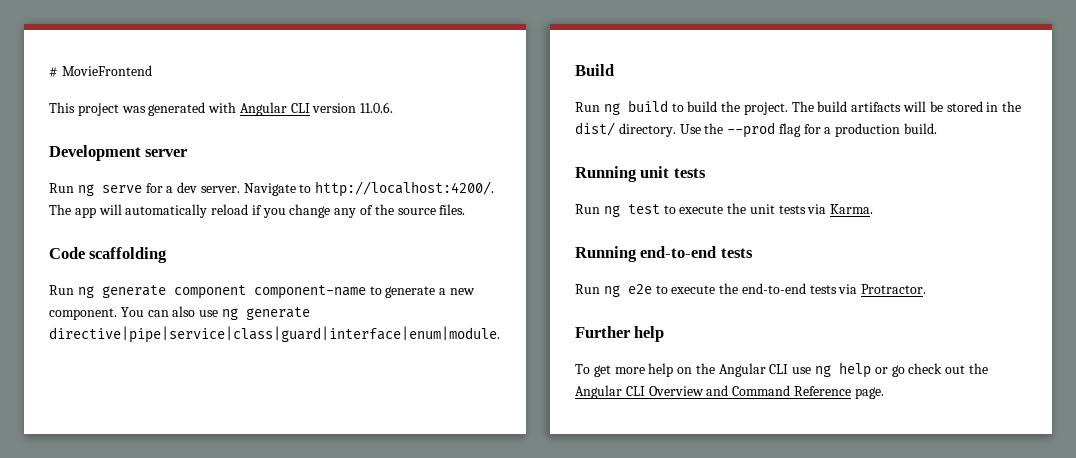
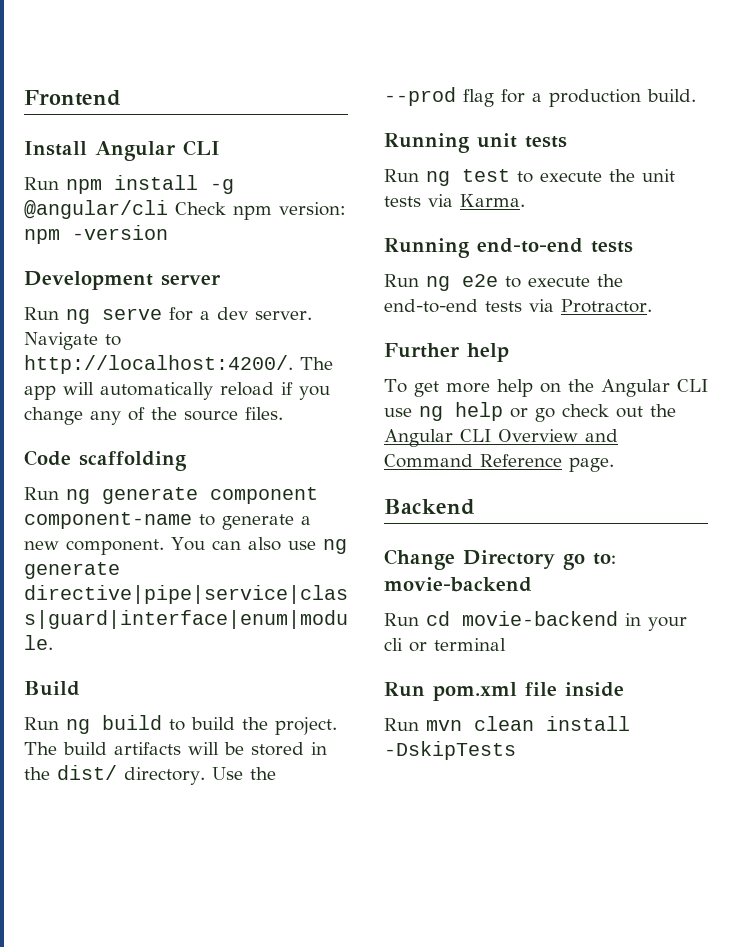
[49,65,152,77] [49,102,394,116] # MovieFrontend // This project was generated with Angular CLI version 11.0.6. -> [24,90,121,106] [24,140,220,161] [24,175,234,194] [24,200,346,220] [24,225,168,244] Frontend // Install Angular CLI // Run npm install -g @angular/cli Check npm version: npm -version
(884, 393) none -> [384,499,475,515] [384,549,616,570] [384,577,532,592] [384,611,687,631] [384,638,506,652] [384,682,624,701] [384,716,630,731] [384,741,516,760] // Backend // Change Directory go to: movie-backend // Run cd movie-backend in your cli or terminal // Run pom.xml file inside // Run mvn clean install -DskipTests

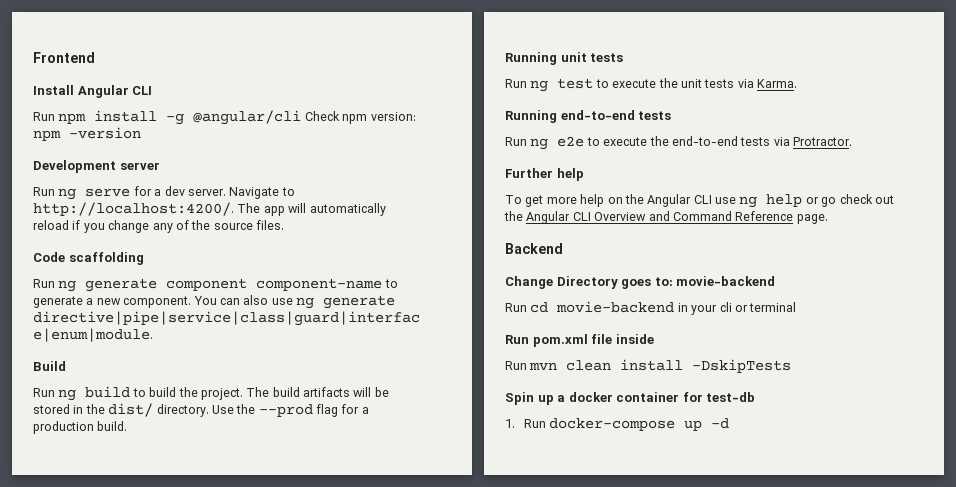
[563,554,585,570] go -> [621,279,652,289] goes
(516, 750) none -> [505,392,756,405] [505,418,730,431] // Spin up a docker container for test-db // 1. Run docker-compose up -d

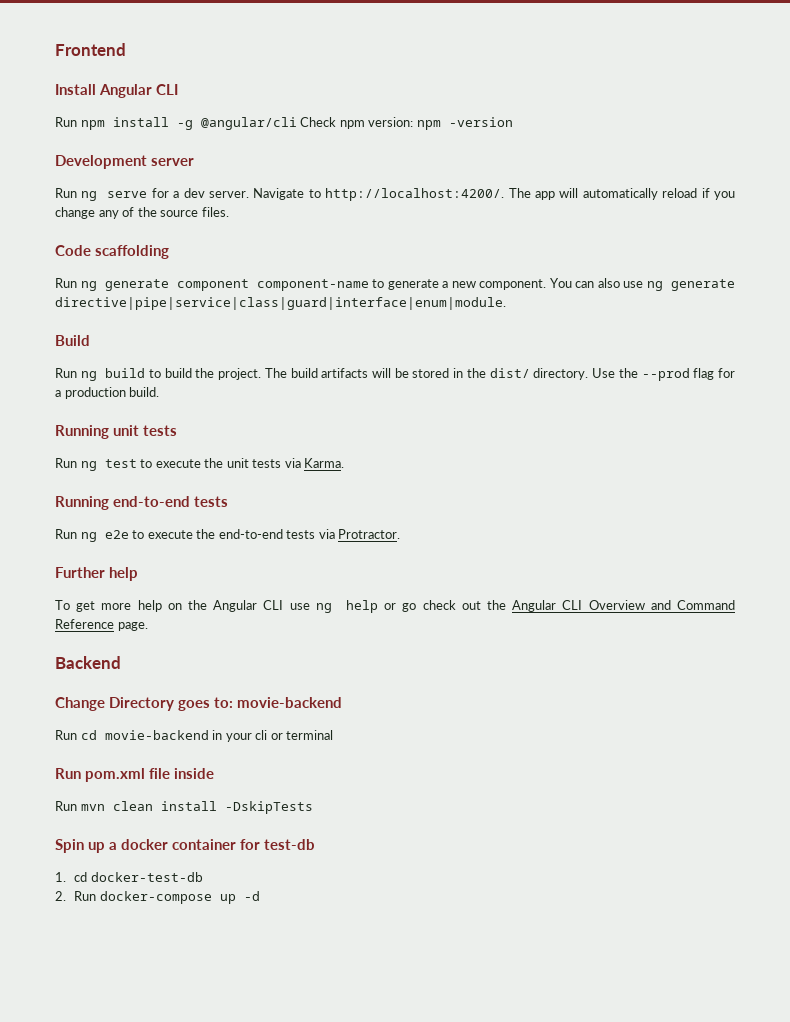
(515, 423) none -> [74,872,203,882] [55,891,66,901] cd docker-test-db // 2.

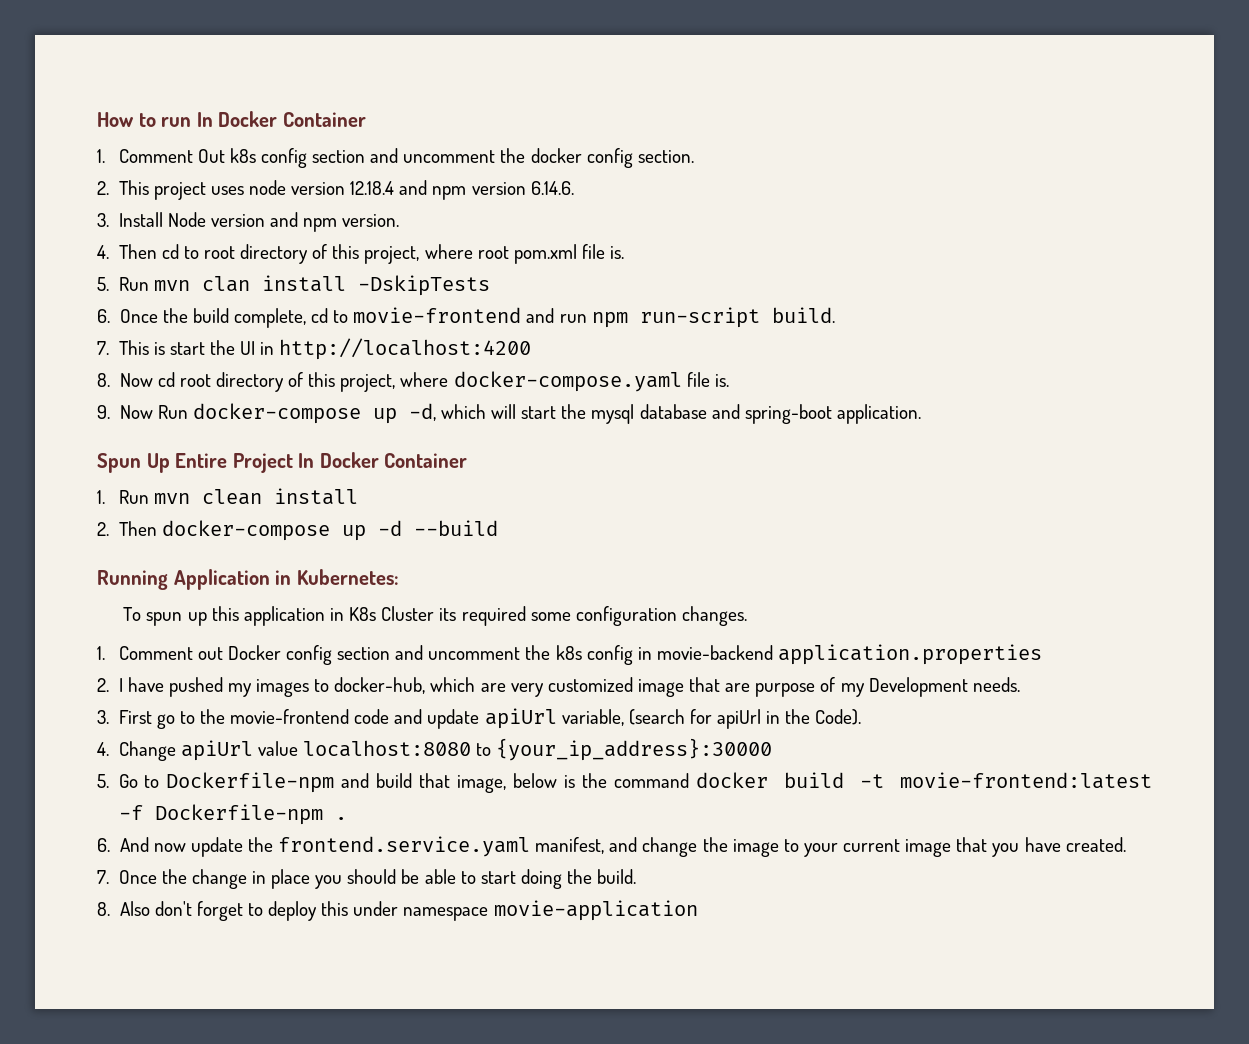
[55,43,126,56] [55,84,178,98] [55,117,513,130] [55,155,194,169] [55,188,736,201] [55,207,229,219] [55,245,169,259] [55,278,735,291] [55,297,506,310] [55,335,90,346] [55,368,735,381] [55,387,160,399] [55,425,177,439] [55,458,345,471] [55,496,228,510] [55,529,401,542] [55,567,138,581] [55,600,736,613] [55,619,148,631] [55,656,121,669] [55,697,342,711] [55,730,334,742] [55,768,214,782] [55,801,313,814] [55,839,315,853] [55,872,203,882] [55,891,260,904] Frontend // Install Angular CLI // Run npm install -g @angular/cli Check npm version: npm -version // Development server // Run ng serve for a dev server. Navigate to http://localhost:4200/. The app will automatically reload if you change any of the source files. // Code scaffolding // Run ng generate component component-name to generate a new component. You can also use ng generate directive|pipe|service|class|guard|interface|enum|module. // Build // Run ng build to build the project. The build artifacts will be stored in the dist/ directory. Use the --prod flag for a production build. // Running unit tests // Run ng test to execute the unit tests via Karma. // Running end-to-end tests // Run ng e2e to execute the end-to-end tests via Protractor. // Further help // To get more help on the Angular CLI use ng help or go check out the Angular CLI Overview and Command Reference page. // Backend // Change Directory goes to: movie-backend // Run cd movie-backend in your cli or terminal // Run pom.xml file inside // Run mvn clean install -DskipTests // Spin up a docker container for test-db // 1. cd docker-test-db // 2. Run docker-compose up -d -> [97,111,366,127] [97,148,694,168] [97,180,574,200] [97,212,400,232] [97,244,625,264] [97,275,490,296] [97,307,835,328] [97,338,532,360] [97,371,729,392] [97,403,921,424] [97,452,468,473] [97,488,358,505] [97,520,498,541] [97,569,399,590] [123,606,747,626] [97,644,1043,665] [97,677,1020,697] [97,708,862,729] [97,738,773,761] [97,772,1152,793] [118,804,347,825] [97,836,1126,857] [97,869,637,889] [97,900,698,921] How to run In Docker Container // 1. Comment Out k8s config section and uncomment the docker config section. // 2. This project uses node version 12.18.4 and npm version 6.14.6. // 3. Install Node version and npm version. // 4. Then cd to root directory of this project, where root pom.xml file is. // 5. Run mvn clan install -DskipTests // 6. Once the build complete, cd to movie-frontend and run npm run-script build. // 7. This is start the UI in http://localhost:4200 // 8. Now cd root directory of this project, where docker-compose.yaml file is. // 9. Now Run docker-compose up -d, which will start the mysql database and spring-boot application. // Spun Up Entire Project In Docker Container // 1. Run mvn clean install // 2. Then docker-compose up -d --build // Running Application in Kubernetes: // To spun up this application in K8s Cluster its required some configuration changes. // 1. Comment out Docker config section and uncomment the k8s config in movie-backend application.properties // 2. I have pushed my images to docker-hub, which are very customized image that are purpose of my Development needs. // 3. First go to the movie-frontend code and update apiUrl variable, (search for apiUrl in the Code). // 4. Change apiUrl value localhost:8080 to {your_ip_address}:30000 // 5. Go to Dockerfile-npm and build that image, below is the command docker build -t movie-frontend:latest -f Dockerfile-npm . // 6. And now update the frontend.service.yaml manifest, and change the image to your current image that you have created. // 7. Once the change in place you should be able to start doing the build. // 8. Also don't forget to deploy this under namespace movie-application

